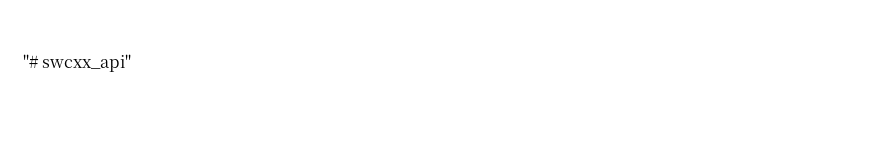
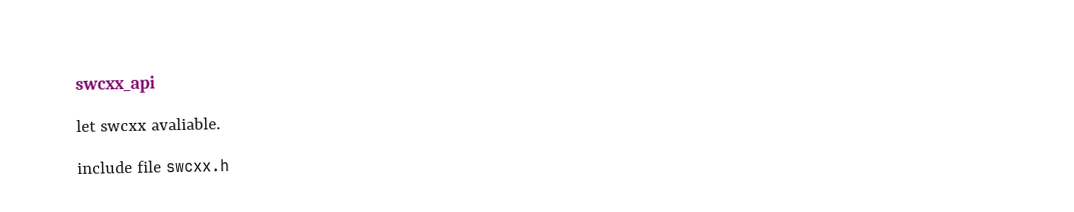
[23,54,132,72] "# swcxx_api" -> [75,75,156,95] [76,117,221,133] [77,159,230,174] swcxx_api // let swcxx avaliable. // include file swcxx.h

